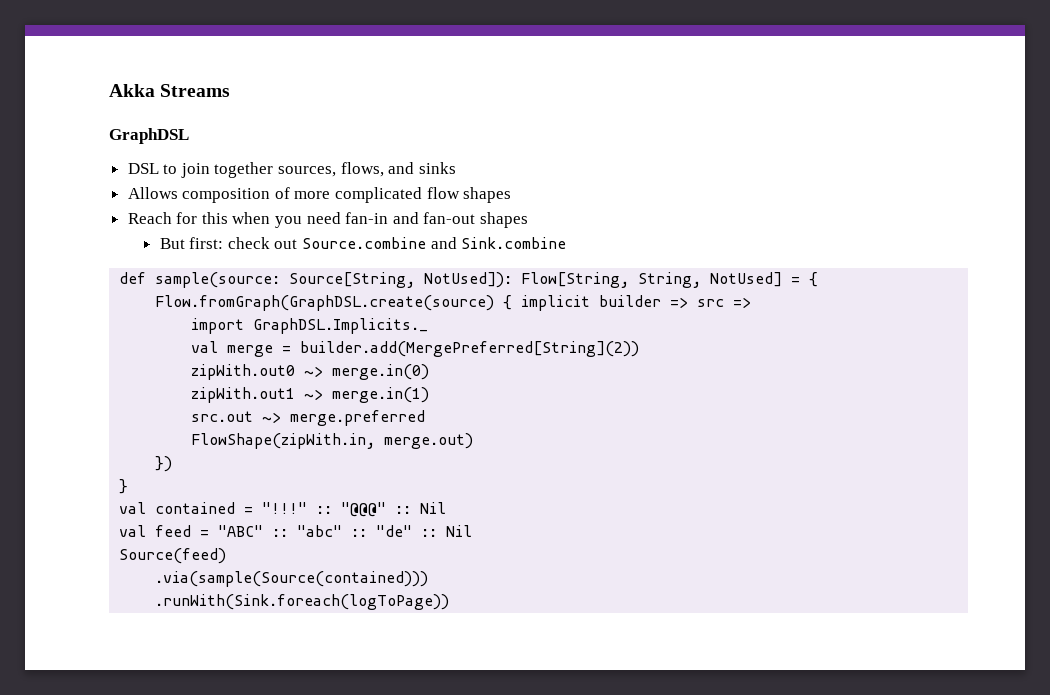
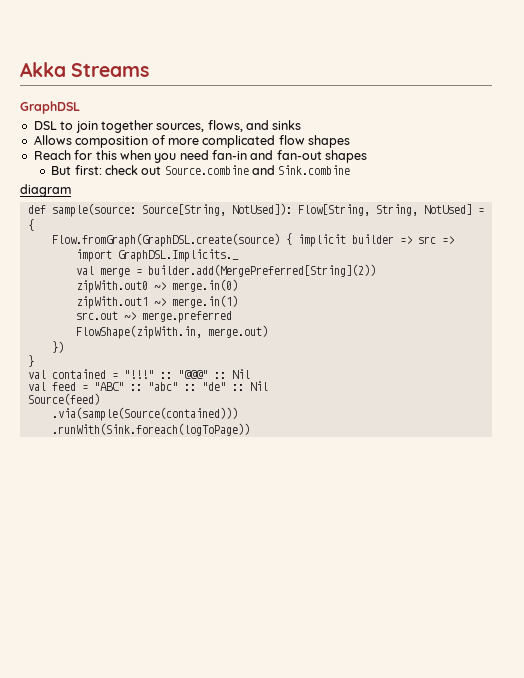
(567, 243) none -> [20,184,71,197] // diagram

